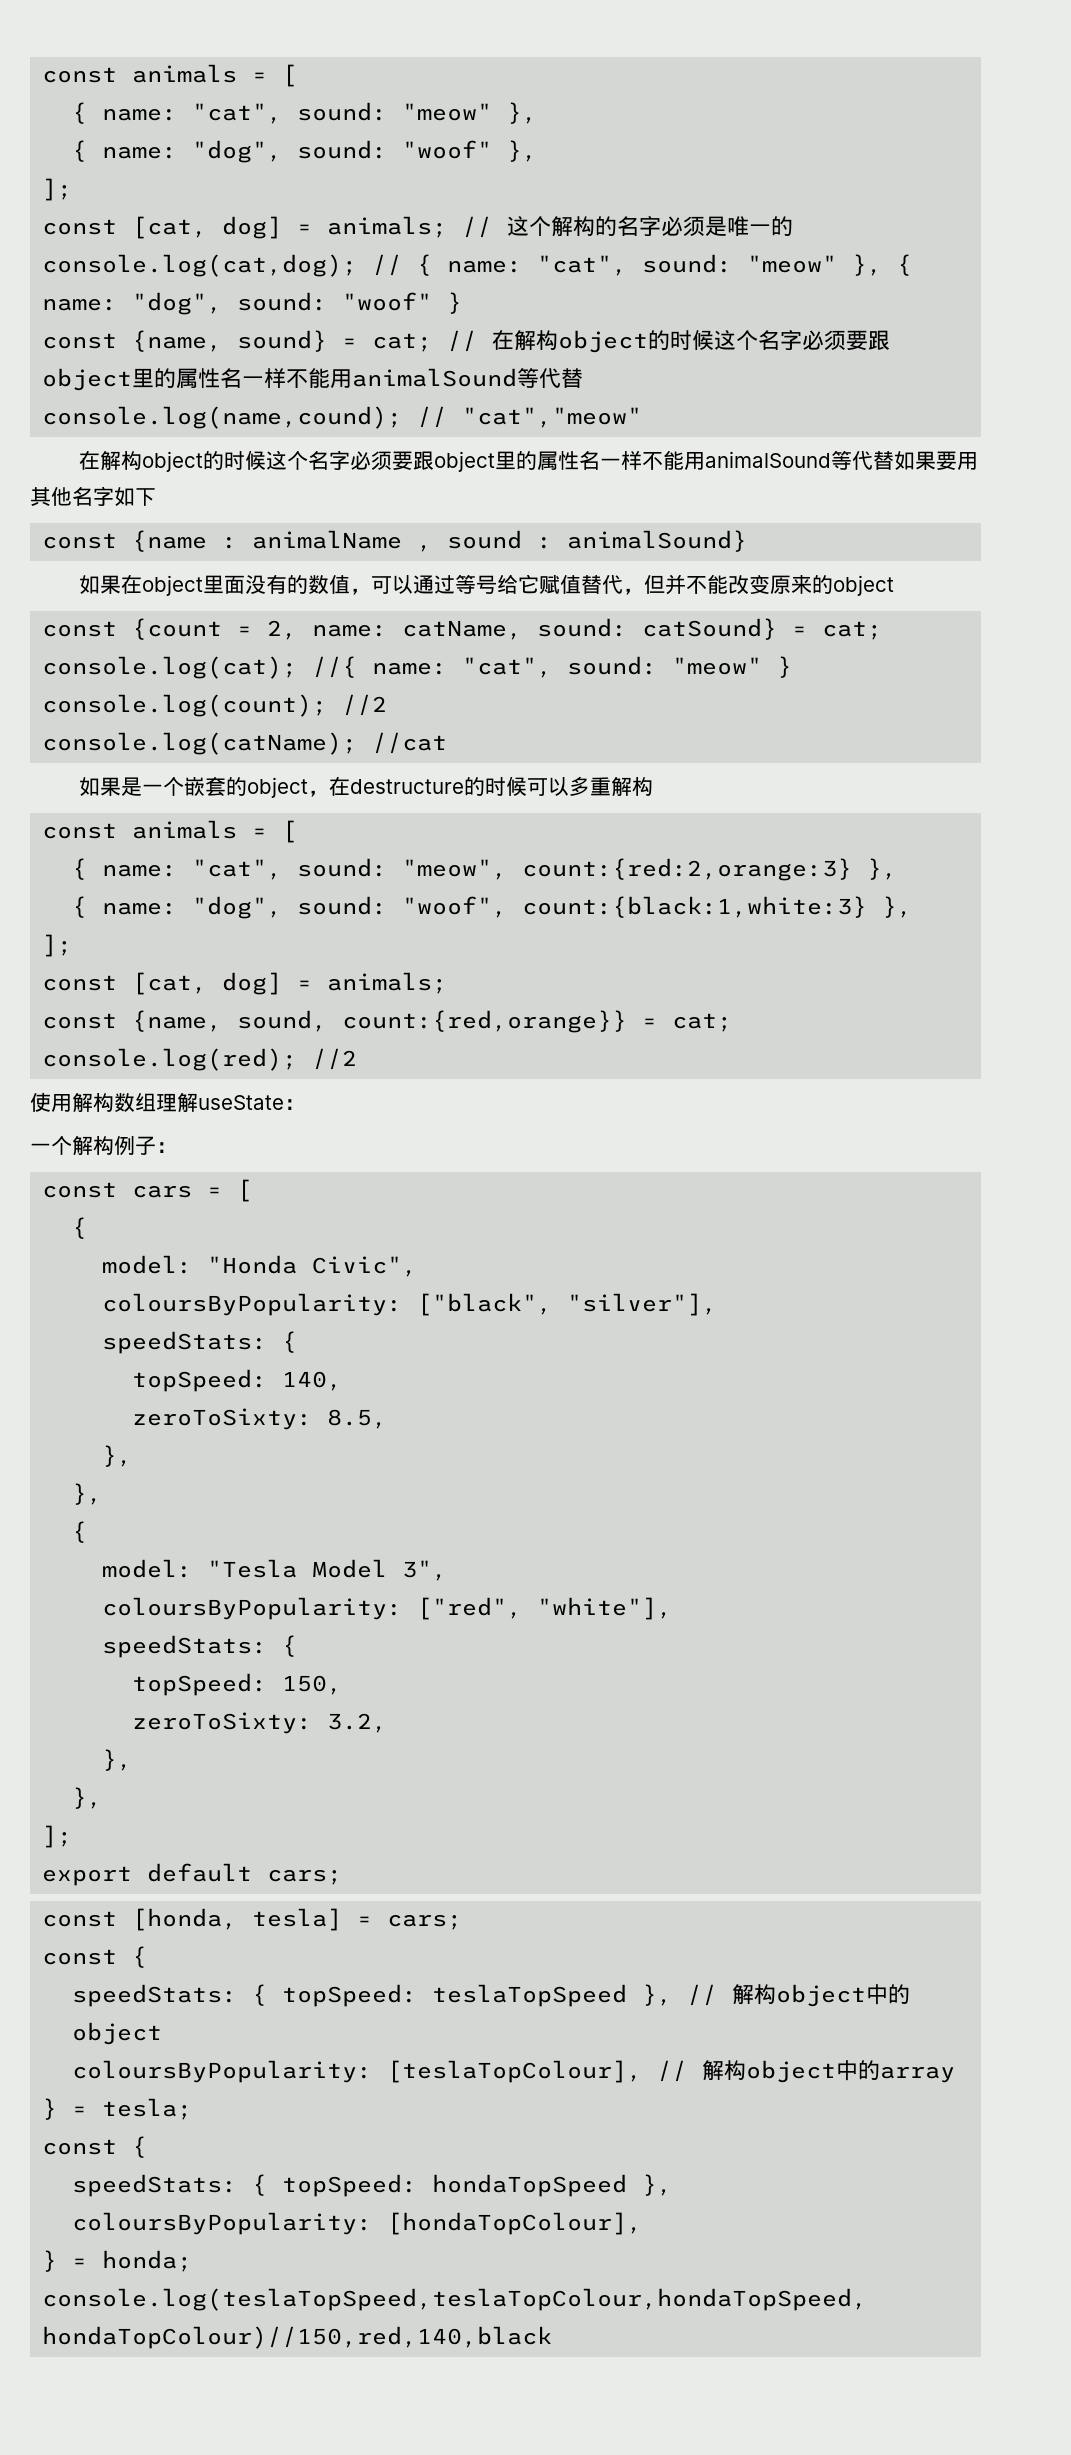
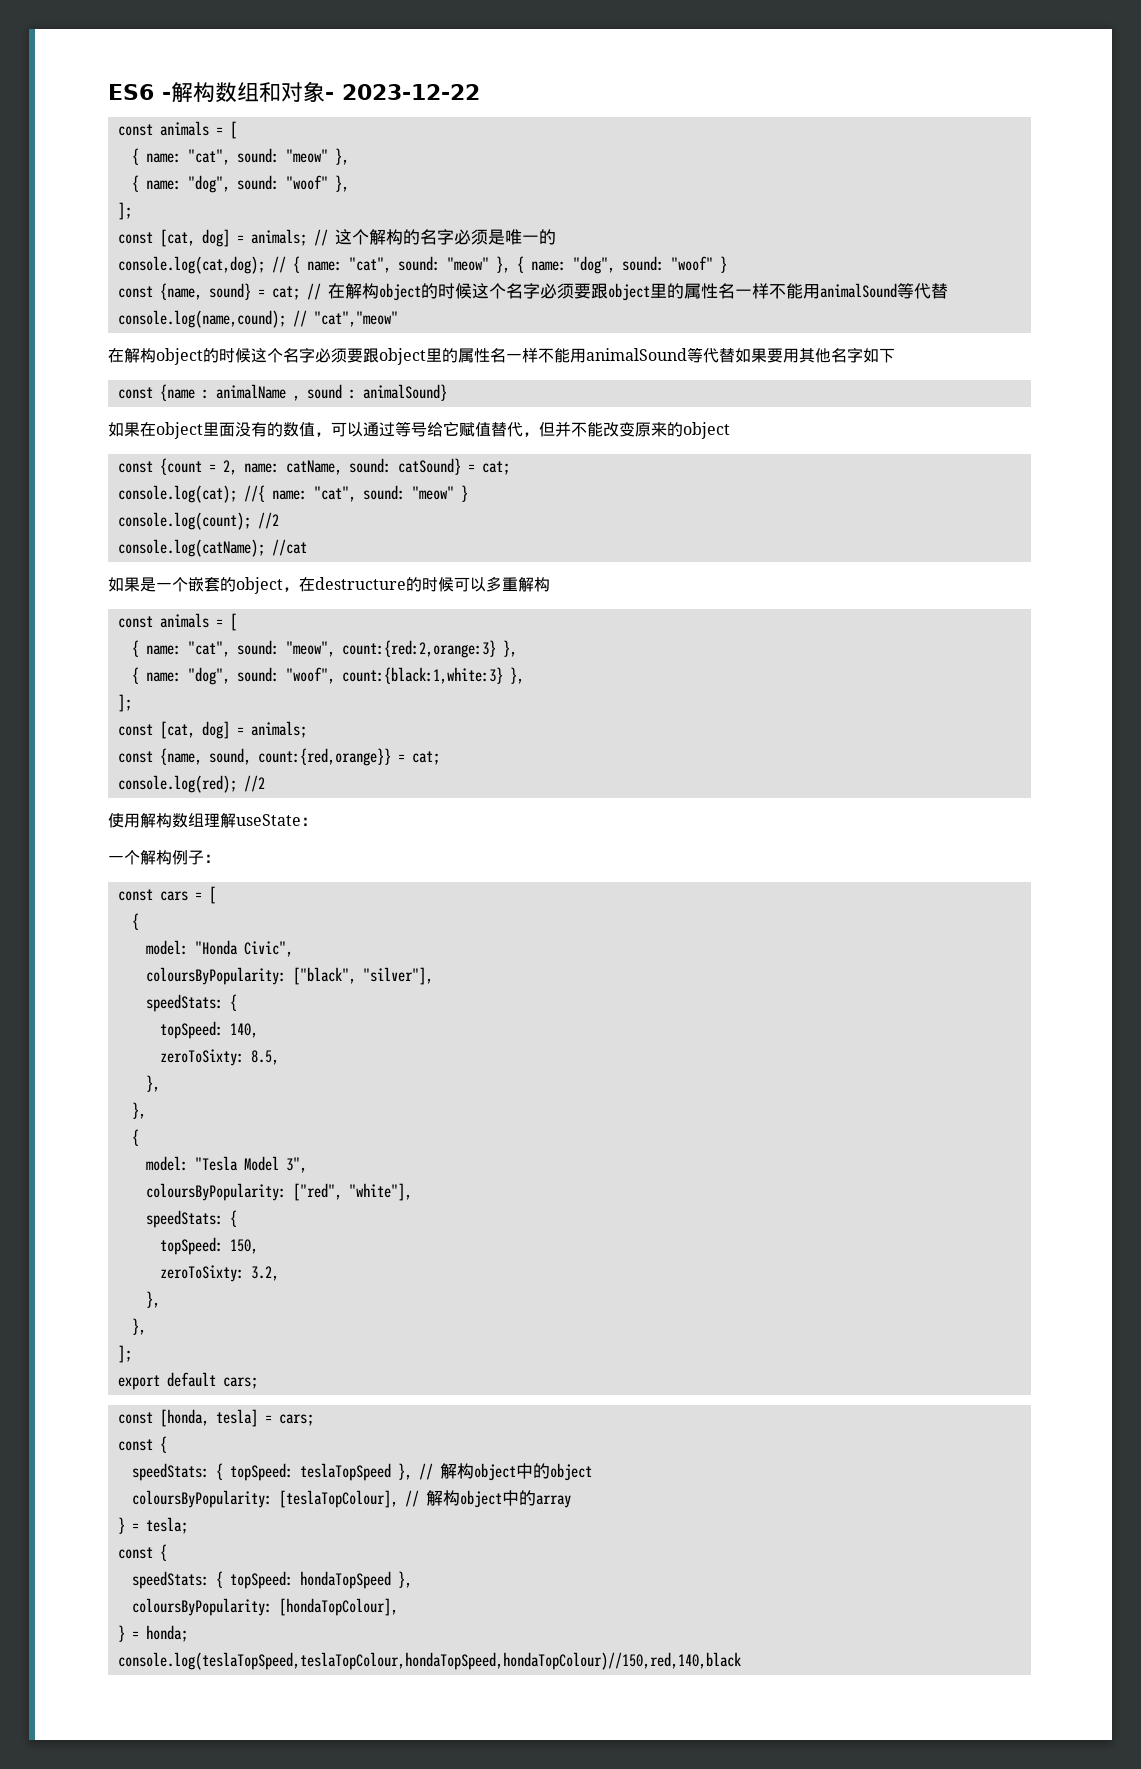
(42, 75) none -> [108,81,480,103] ES6 -解构数组和对象- 2023-12-22 //

